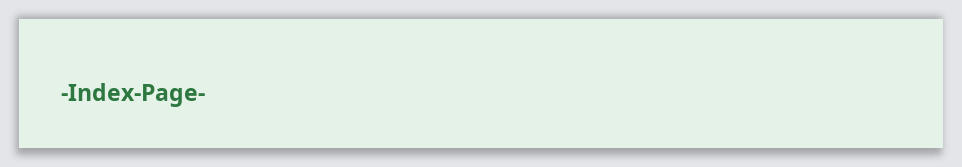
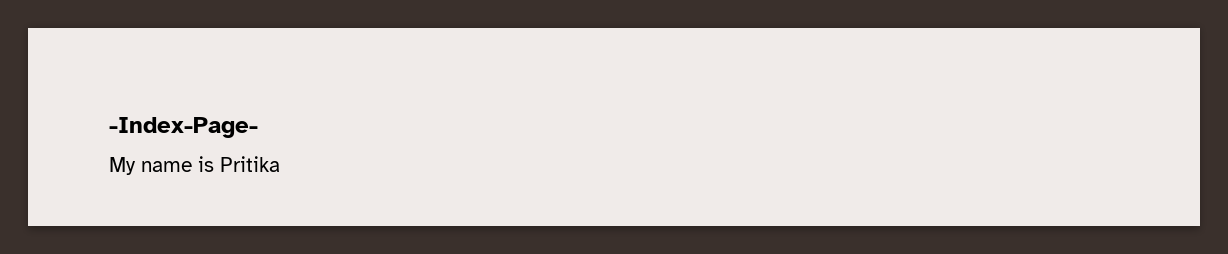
(205, 95) none -> [109,156,280,175] // My name is Pritika

